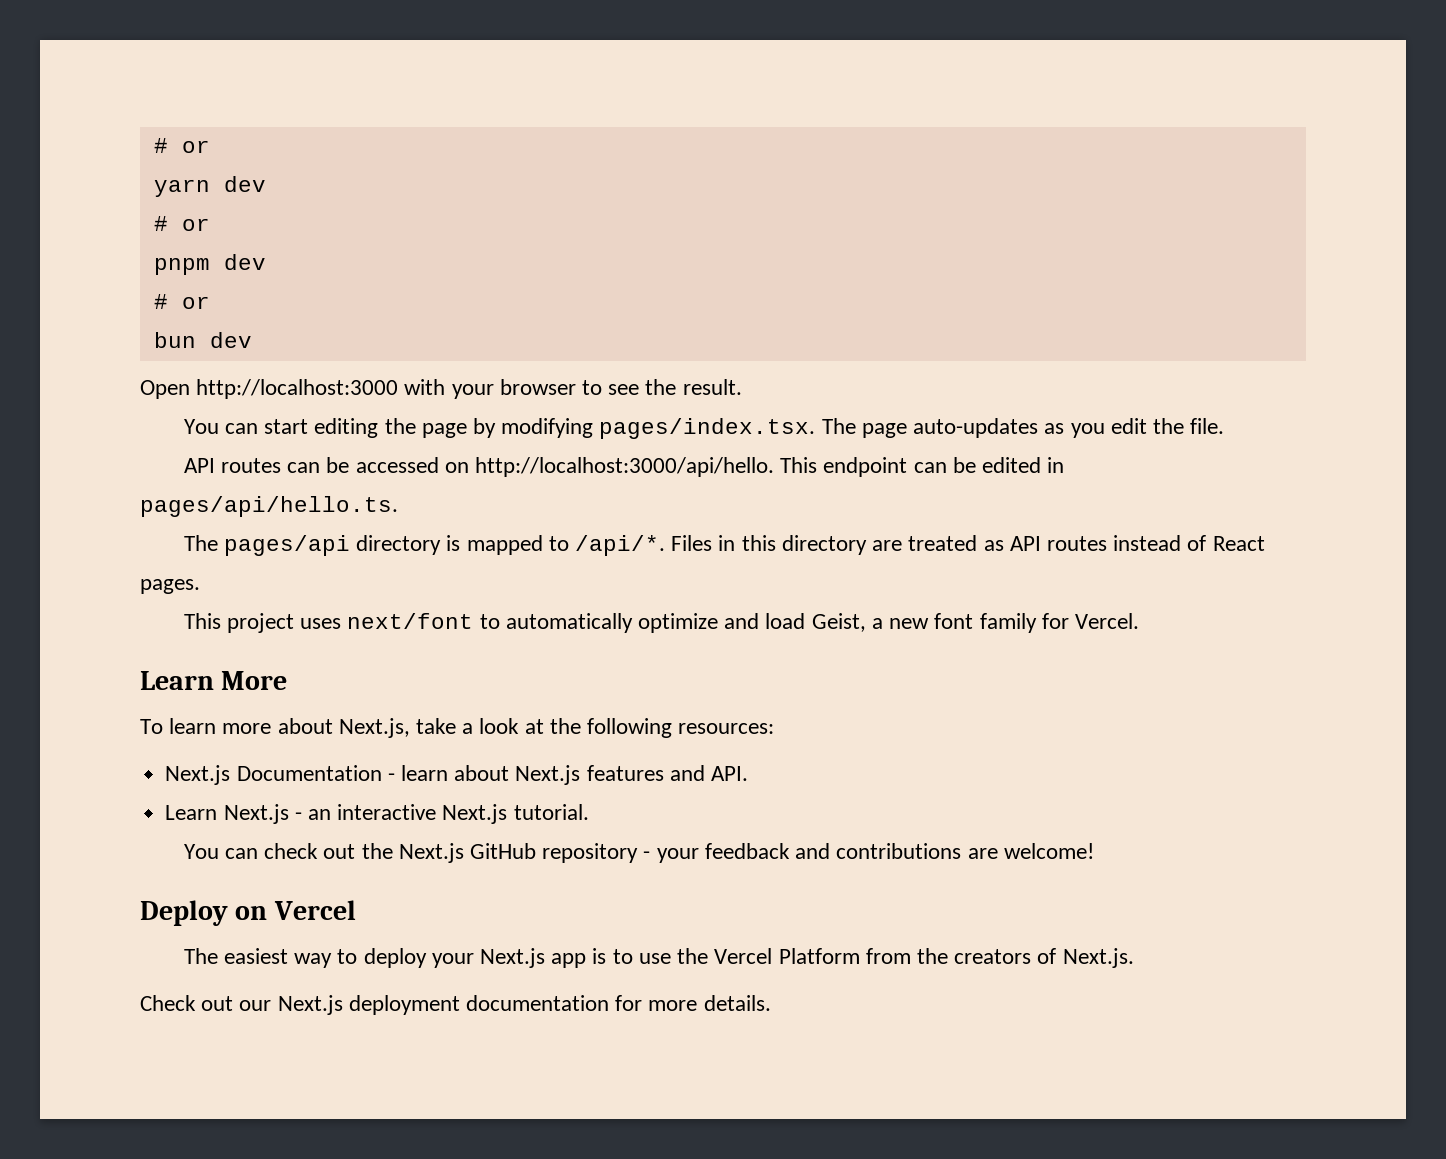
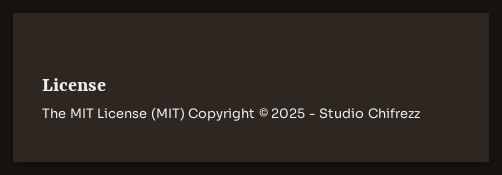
[153,138,210,153] [153,176,266,197] [153,216,210,231] [153,254,266,275] [153,294,210,309] [153,332,252,348] [140,379,742,399] [183,418,1225,439] [183,457,1065,477] [140,496,398,517] [183,535,1265,556] [140,579,200,594] [183,613,1139,633] [140,671,288,690] [140,718,775,738] [165,765,748,785] [165,804,589,824] [183,843,1094,863] [140,900,356,926] [183,948,1134,968] [140,995,771,1015] # or // yarn dev // # or // pnpm dev // # or // bun dev // Open http://localhost:3000 with your browser to see the result. // You can start editing the page by modifying pages/index.tsx. The page auto-updates as you edit the file. // API routes can be accessed on http://localhost:3000/api/hello. This endpoint can be edited in pages/api/hello.ts. // The pages/api directory is mapped to /api/*. Files in this directory are treated as API routes instead of React pages. // This project uses next/font to automatically optimize and load Geist, a new font family for Vercel. // Learn More // To learn more about Next.js, take a look at the following resources: // Next.js Documentation - learn about Next.js features and API. // Learn Next.js - an interactive Next.js tutorial. // You can check out the Next.js GitHub repository - your feedback and contributions are welcome! // Deploy on Vercel // The easiest way to deploy your Next.js app is to use the Vercel Platform from the creators of Next.js. // Check out our Next.js deployment documentation for more details. -> [42,78,106,91] [42,107,420,121] License // The MIT License (MIT) Copyright © 2025 - Studio Chifrezz

